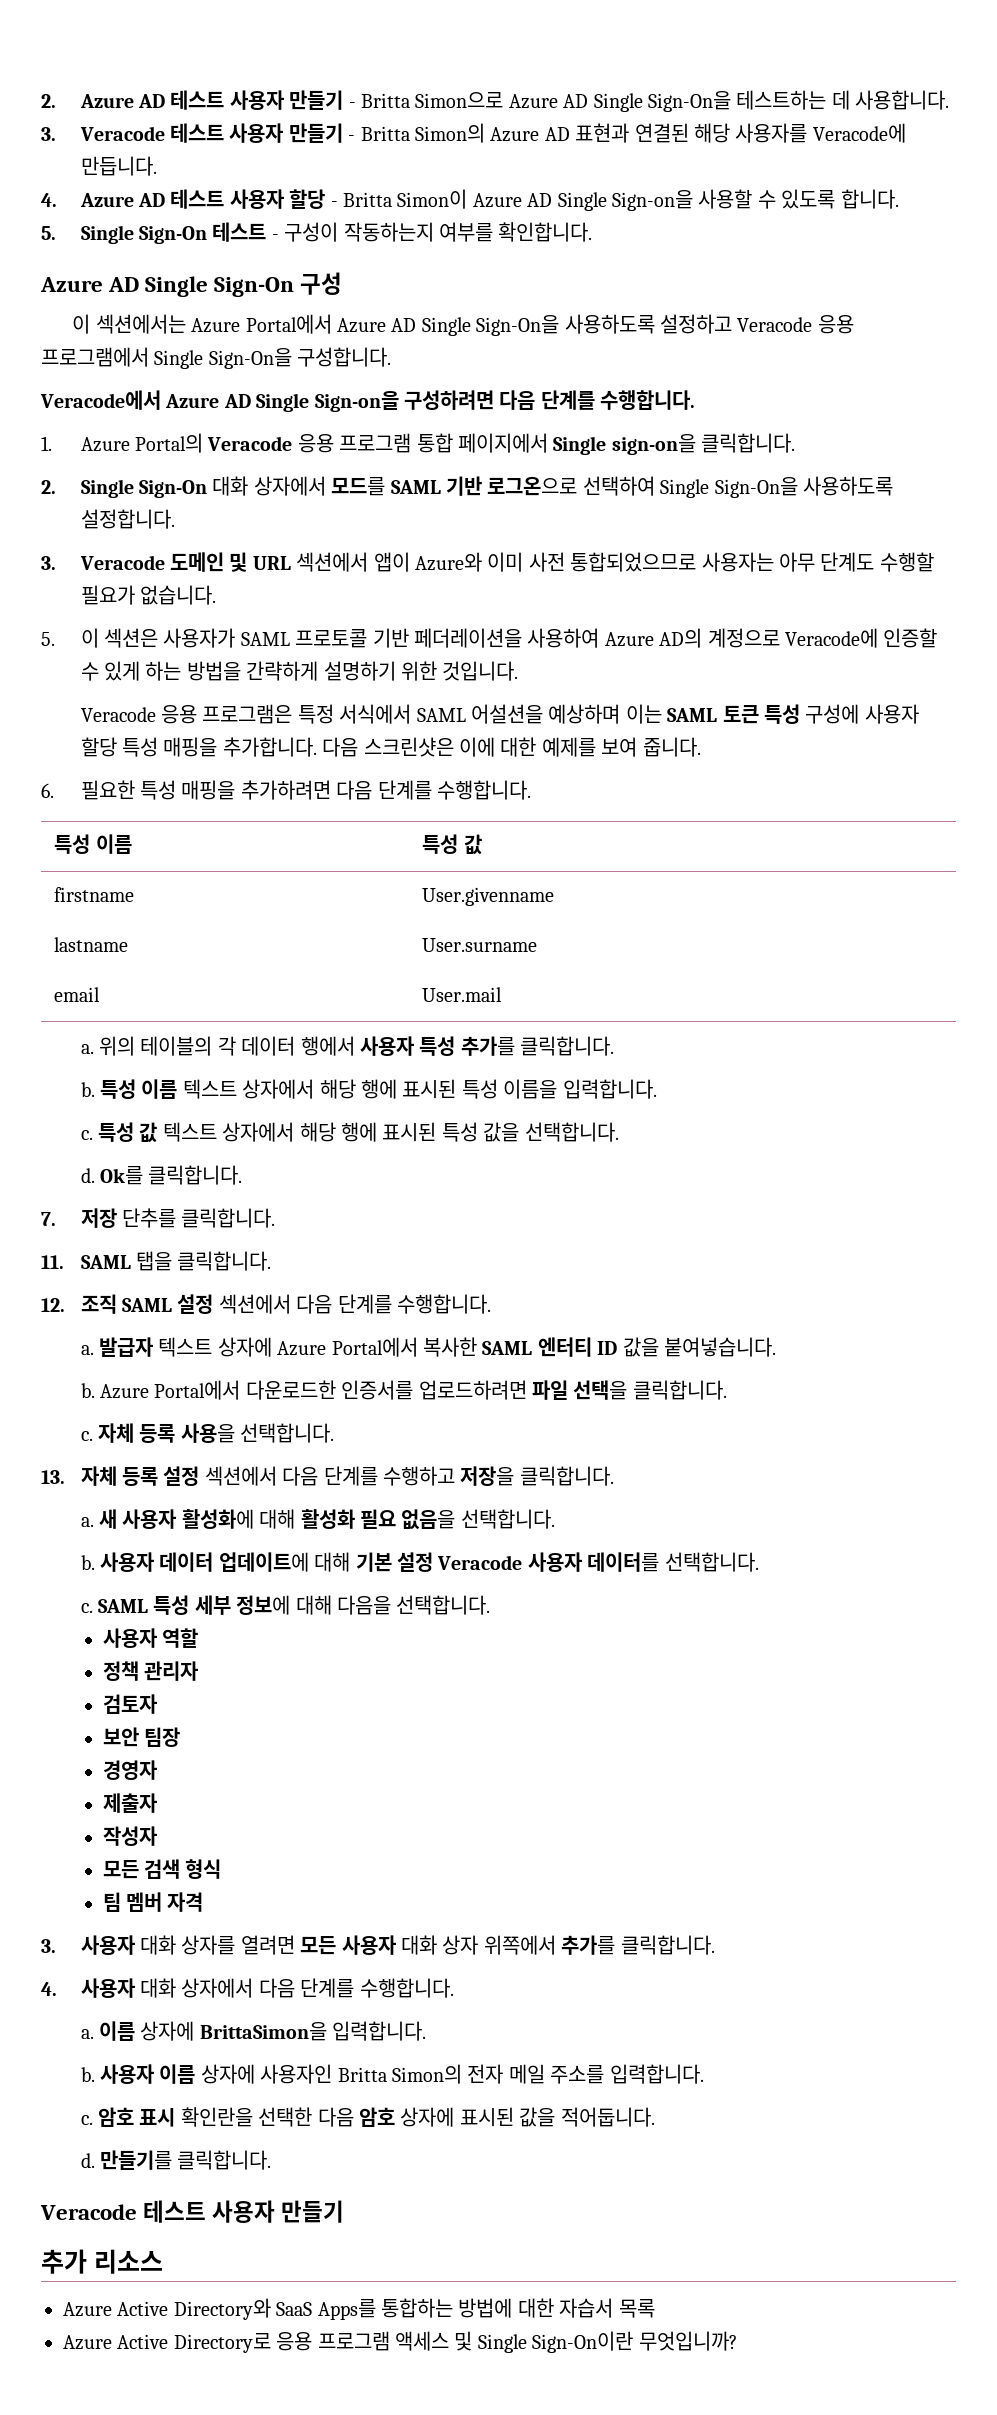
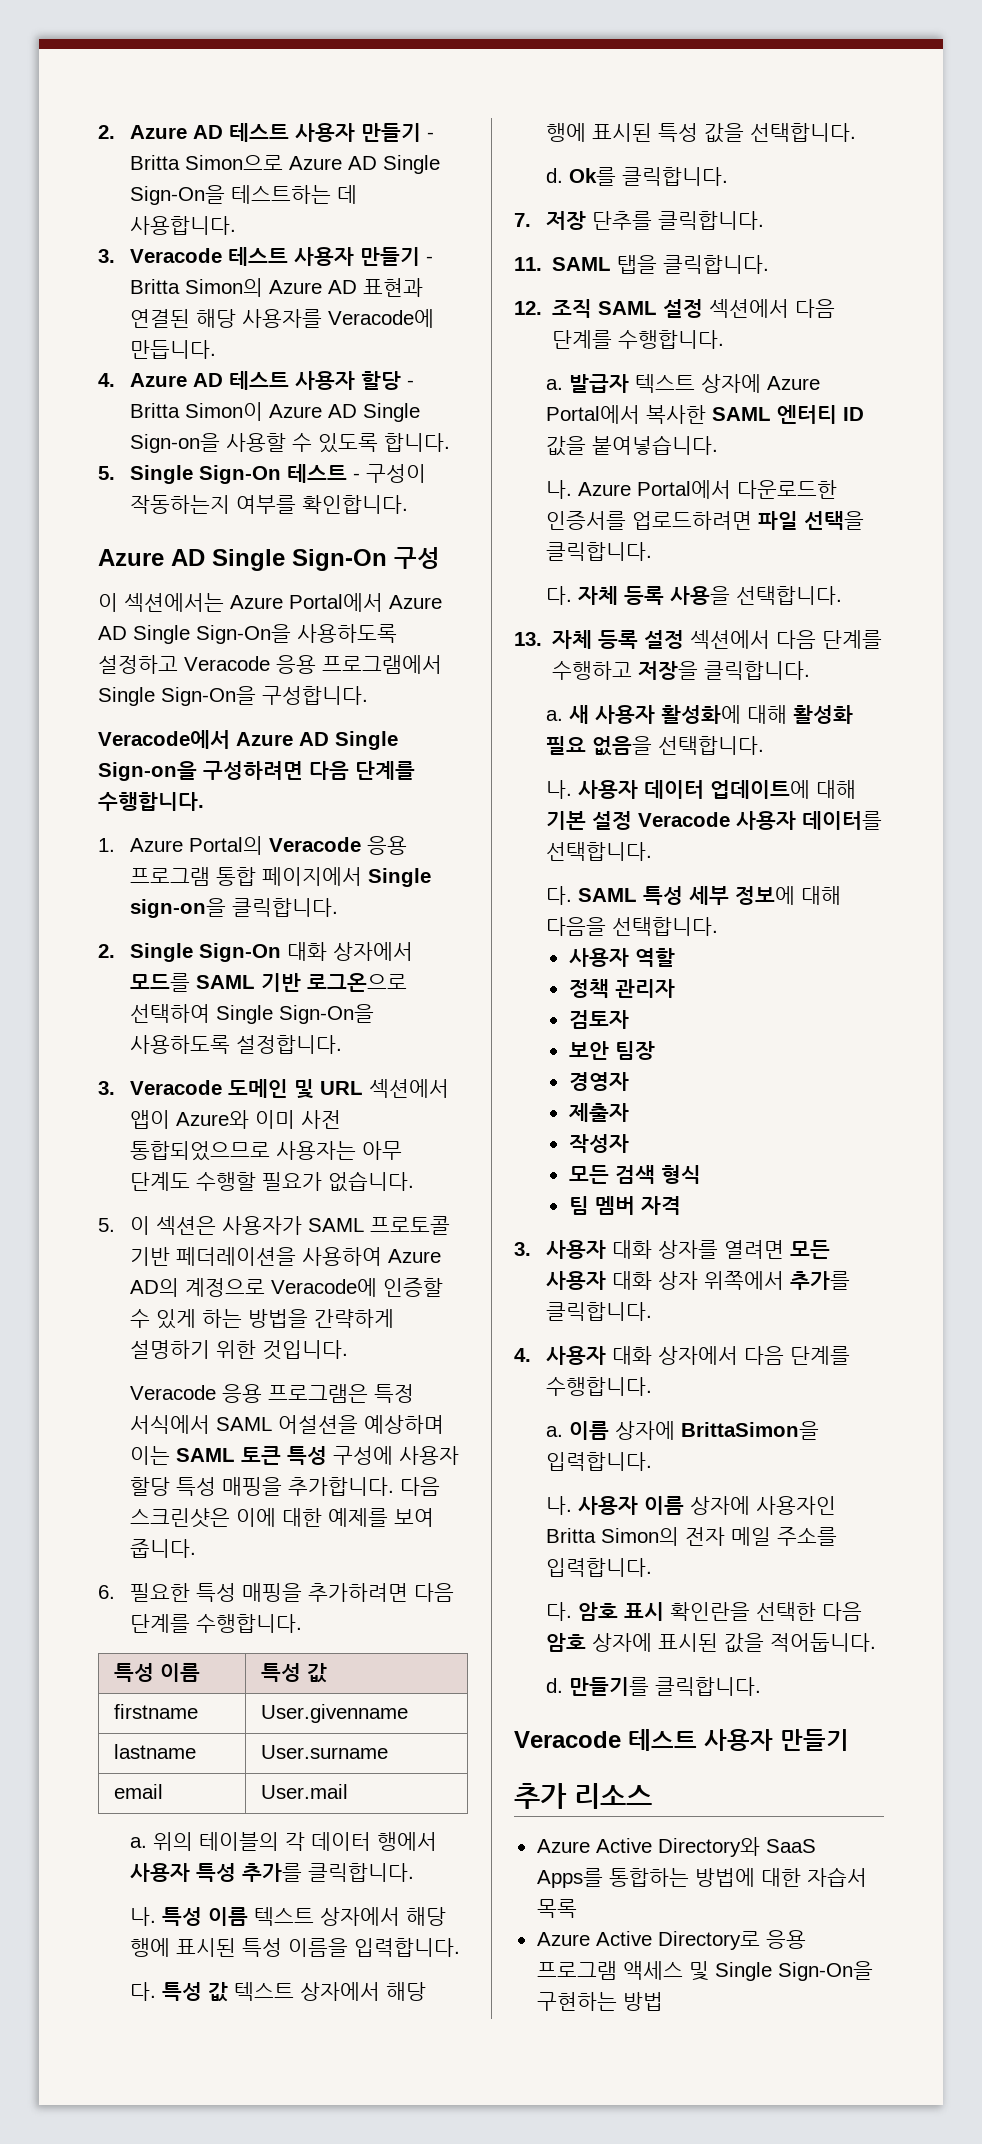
[80,1082,95,1097] b. -> [130,1907,157,1926] 나.
[80,1130,93,1140] c. -> [130,1982,157,2001] 다.
[80,1383,95,1398] b. -> [546,480,573,499] 나.
[80,1431,93,1441] c. -> [546,586,573,605] 다.
[80,1555,95,1570] b. -> [546,780,573,799] 나.
[80,1603,93,1613] c. -> [546,886,573,905] 다.
[80,2067,95,2082] b. -> [546,1496,573,1515] 나.
[80,2115,93,2125] c. -> [546,1602,573,1621] 다.
[532,2331,737,2353] Sign-On이란 무엇입니까? -> [777,1961,873,1981] [536,1992,663,2011] Sign-On을 구현하는 방법

